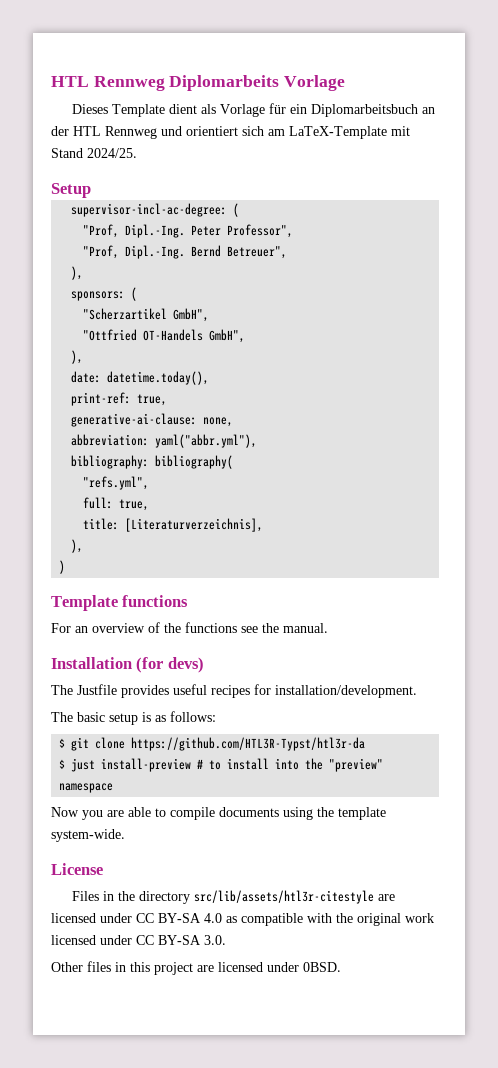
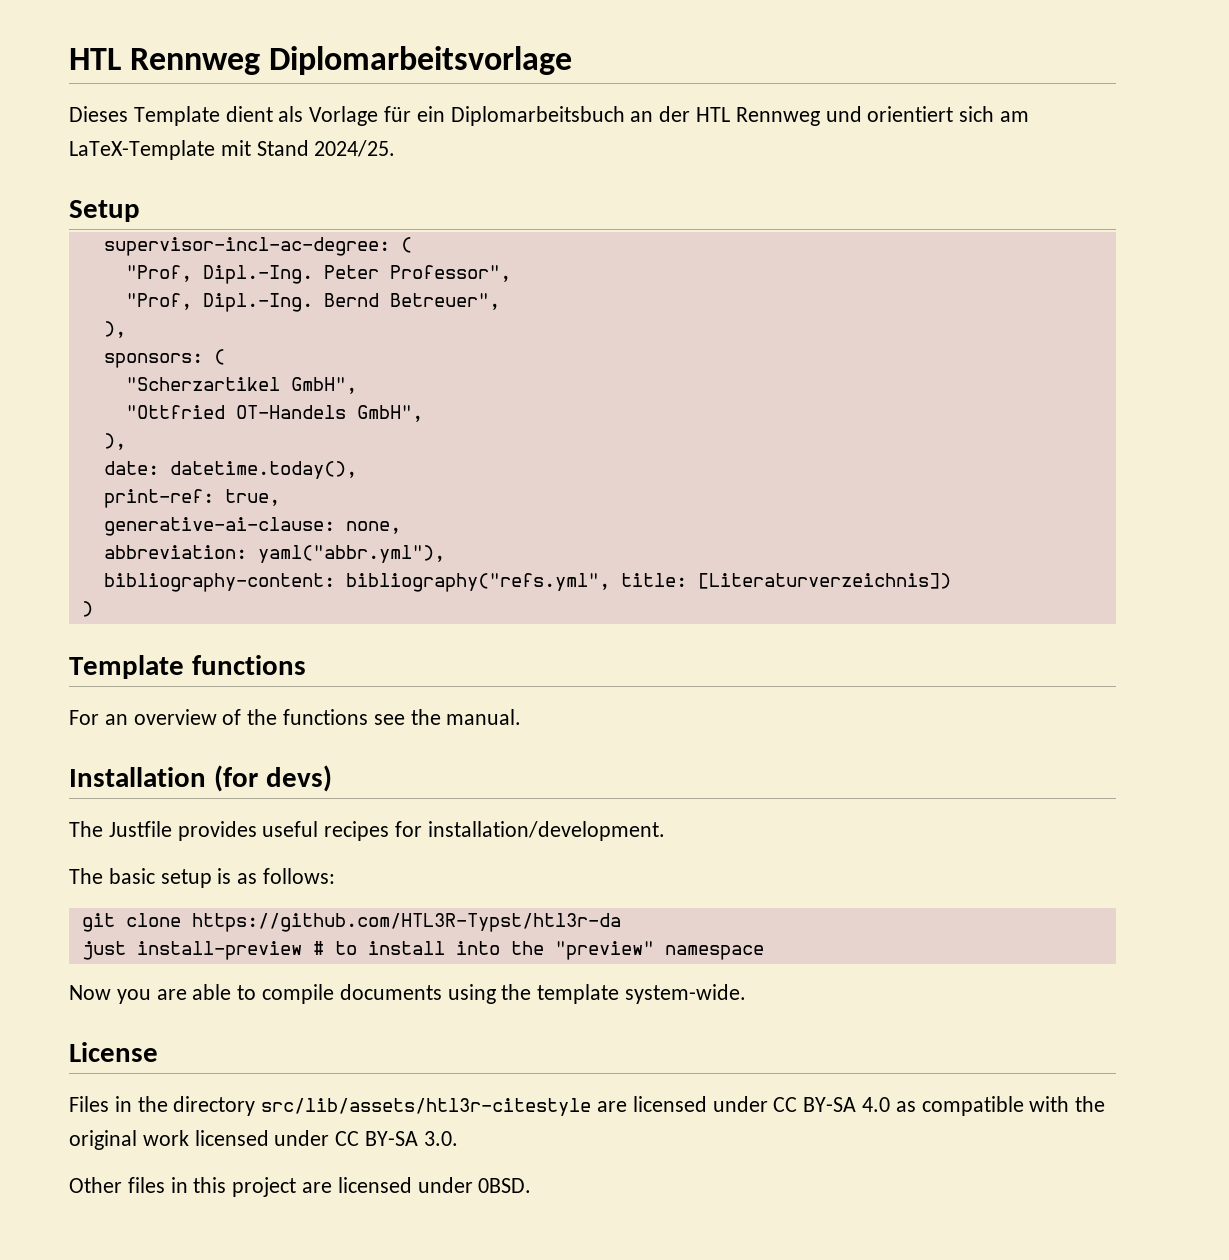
[51,75,346,91] HTL Rennweg Diplomarbeits Vorlage -> [69,46,573,75] HTL Rennweg Diplomarbeitsvorlage
[71,455,234,469] [83,476,150,490] [83,497,150,511] [83,518,264,532] [71,539,84,553] bibliography: bibliography( // "refs.yml", // full: true, // title: [Literaturverzeichnis], // ), -> [103,573,951,592] bibliography-content: bibliography("refs.yml", title: [Literaturverzeichnis])
[59,738,66,748] $ -> (336, 876) none
[59,759,66,769] $ -> (621, 922) none

